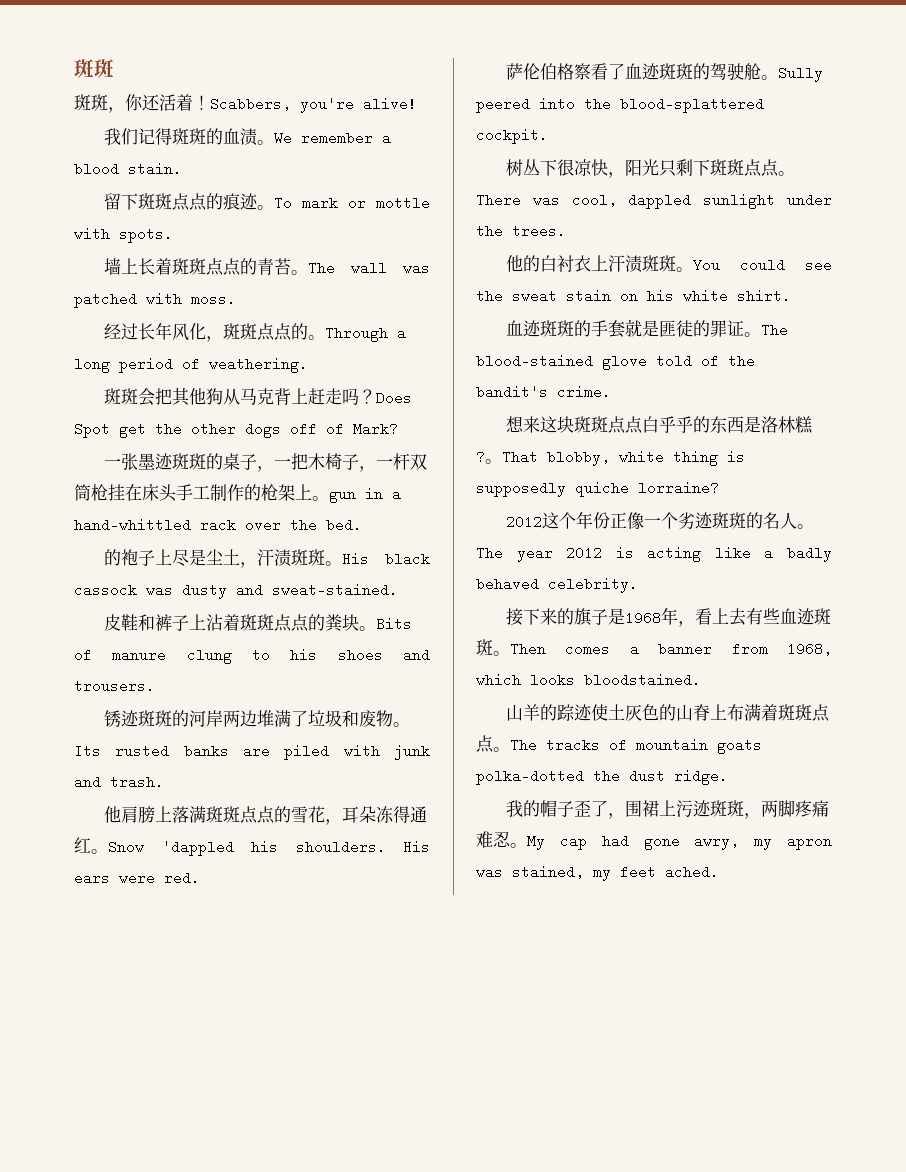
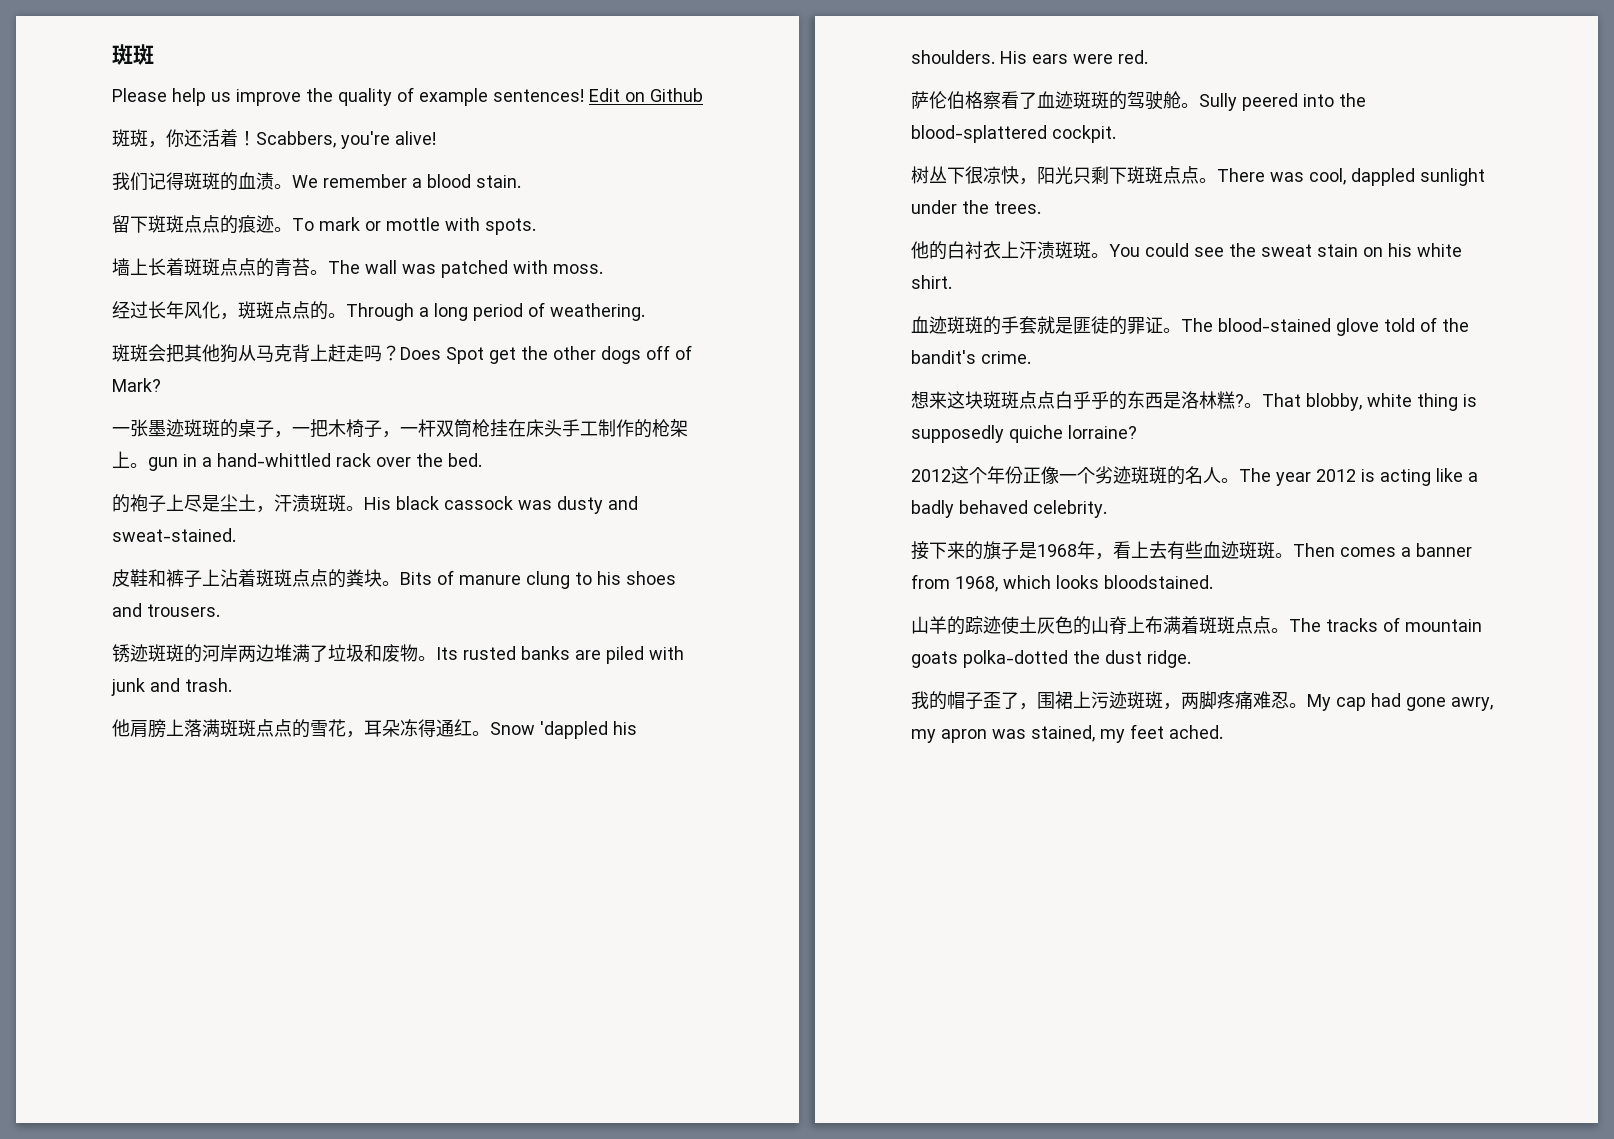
[74,59,114,78] 斑斑 -> [112,44,154,65] [112,87,703,106] 斑斑 // Please help us improve the quality of example sentences! Edit on Github

